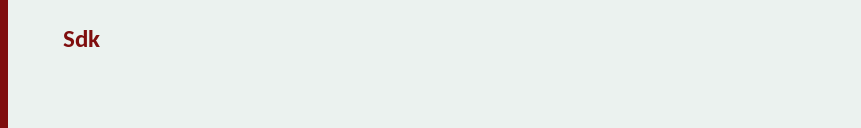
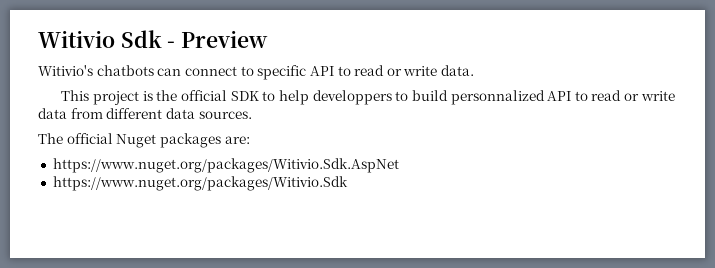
[63,30,100,47] Sdk -> [38,30,269,48] [38,65,475,80] [61,90,675,105] [38,108,252,119] [38,133,250,148] [52,158,399,173] [52,176,348,191] Witivio Sdk - Preview // Witivio's chatbots can connect to specific API to read or write data. // This project is the official SDK to help developpers to build personnalized API to read or write data from different data sources. // The official Nuget packages are: // https://www.nuget.org/packages/Witivio.Sdk.AspNet // https://www.nuget.org/packages/Witivio.Sdk

